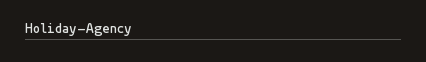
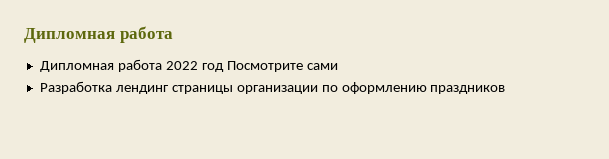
[25,23,132,36] Holiday-Agency -> [24,26,173,43] [39,59,338,72] [39,81,506,94] Дипломная работа // Дипломная работа 2022 год Посмотрите сами // Разработка лендинг страницы организации по оформлению праздников

